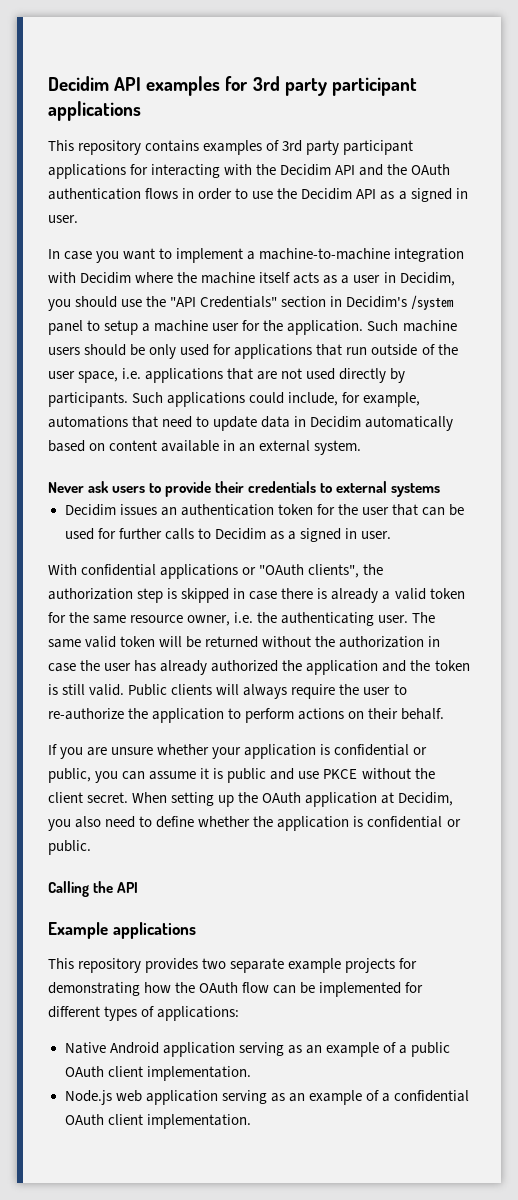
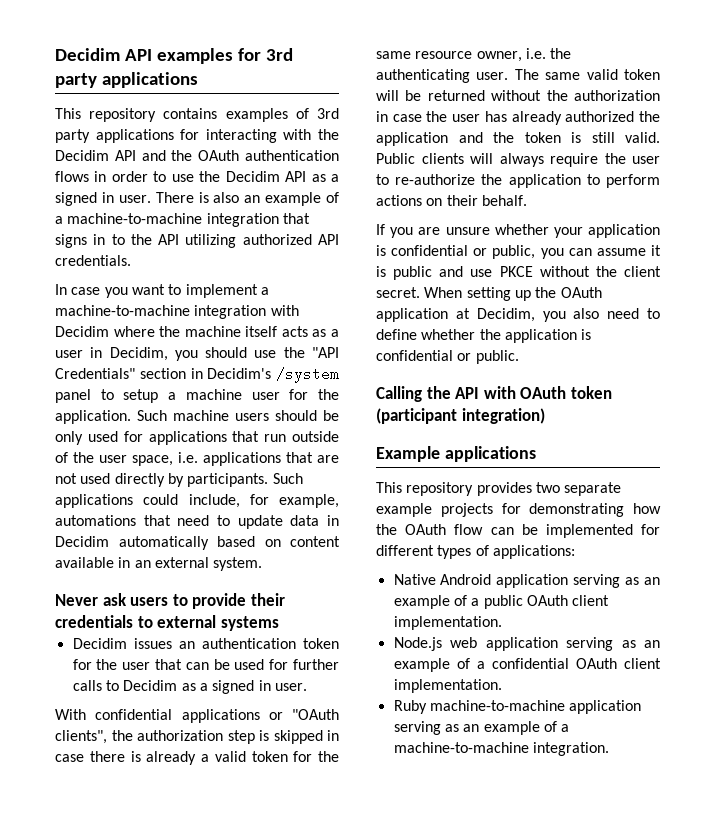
[331,77,417,96] participant -> (97, 80) none
[343,140,414,155] participant -> (90, 136) none
(78, 219) none -> [155,192,339,206] [55,213,310,227] [55,234,339,248] [55,255,131,266] There is also an example of a machine-to-machine integration that signs in to the API utilizing authorized API credentials.
(139, 887) none -> [483,386,612,399] [376,408,545,424] with OAuth token (participant integration)
(251, 1121) none -> [393,700,642,714] [393,721,570,735] [393,742,609,756] // Ruby machine-to-machine application serving as an example of a machine-to-machine integration.

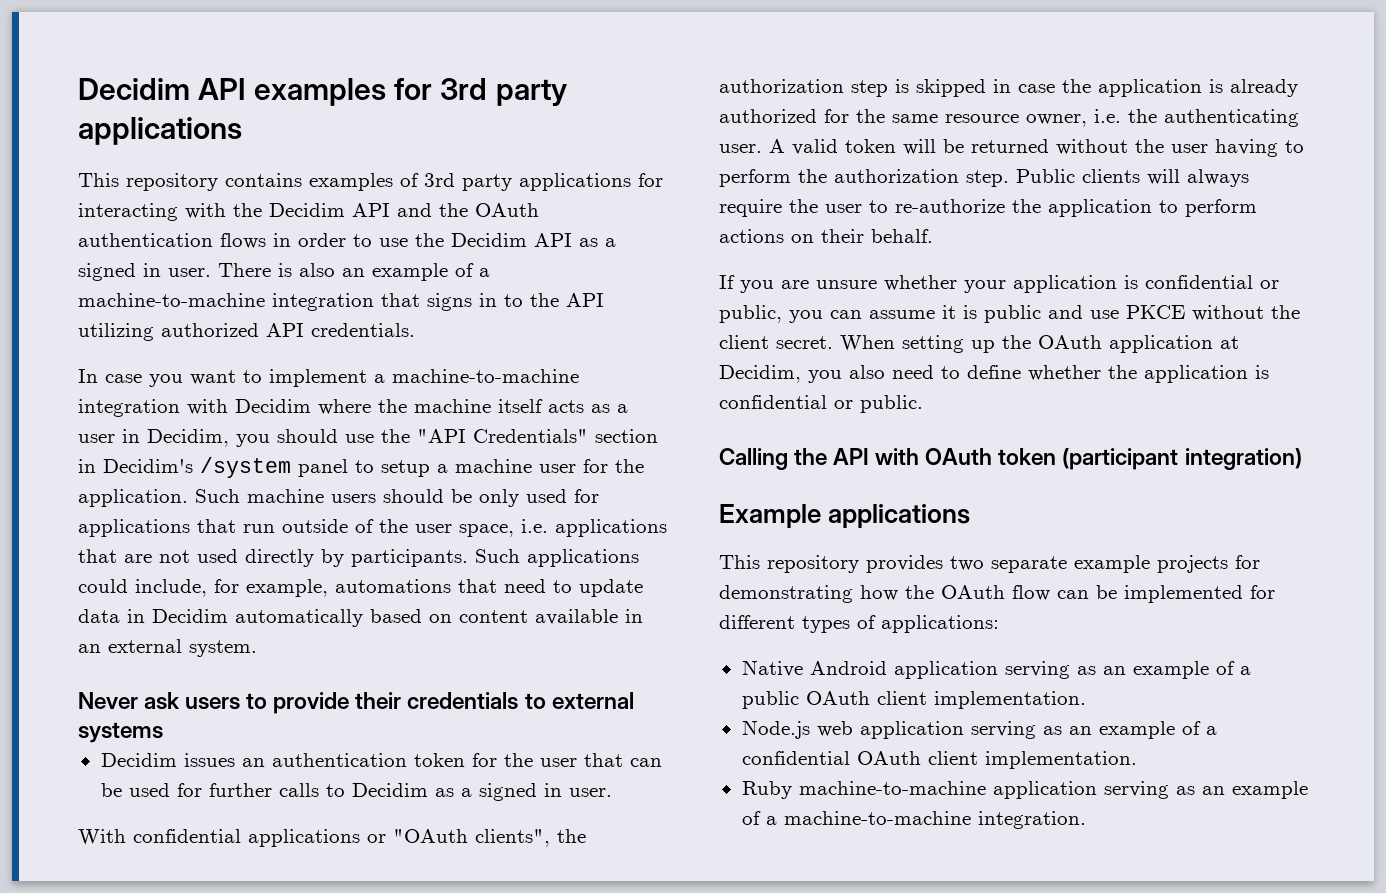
[89,751,288,765] there is already a valid token -> [1062,79,1298,97] [719,109,817,123] the application is already authorized
[514,69,581,80] The same -> [769,139,785,153] A
[574,90,660,101] [376,111,660,125] [376,132,660,146] authorization in case the user has already authorized the application and the token is still valid. -> [1171,139,1304,157] [719,169,1009,187] user having to perform the authorization step.

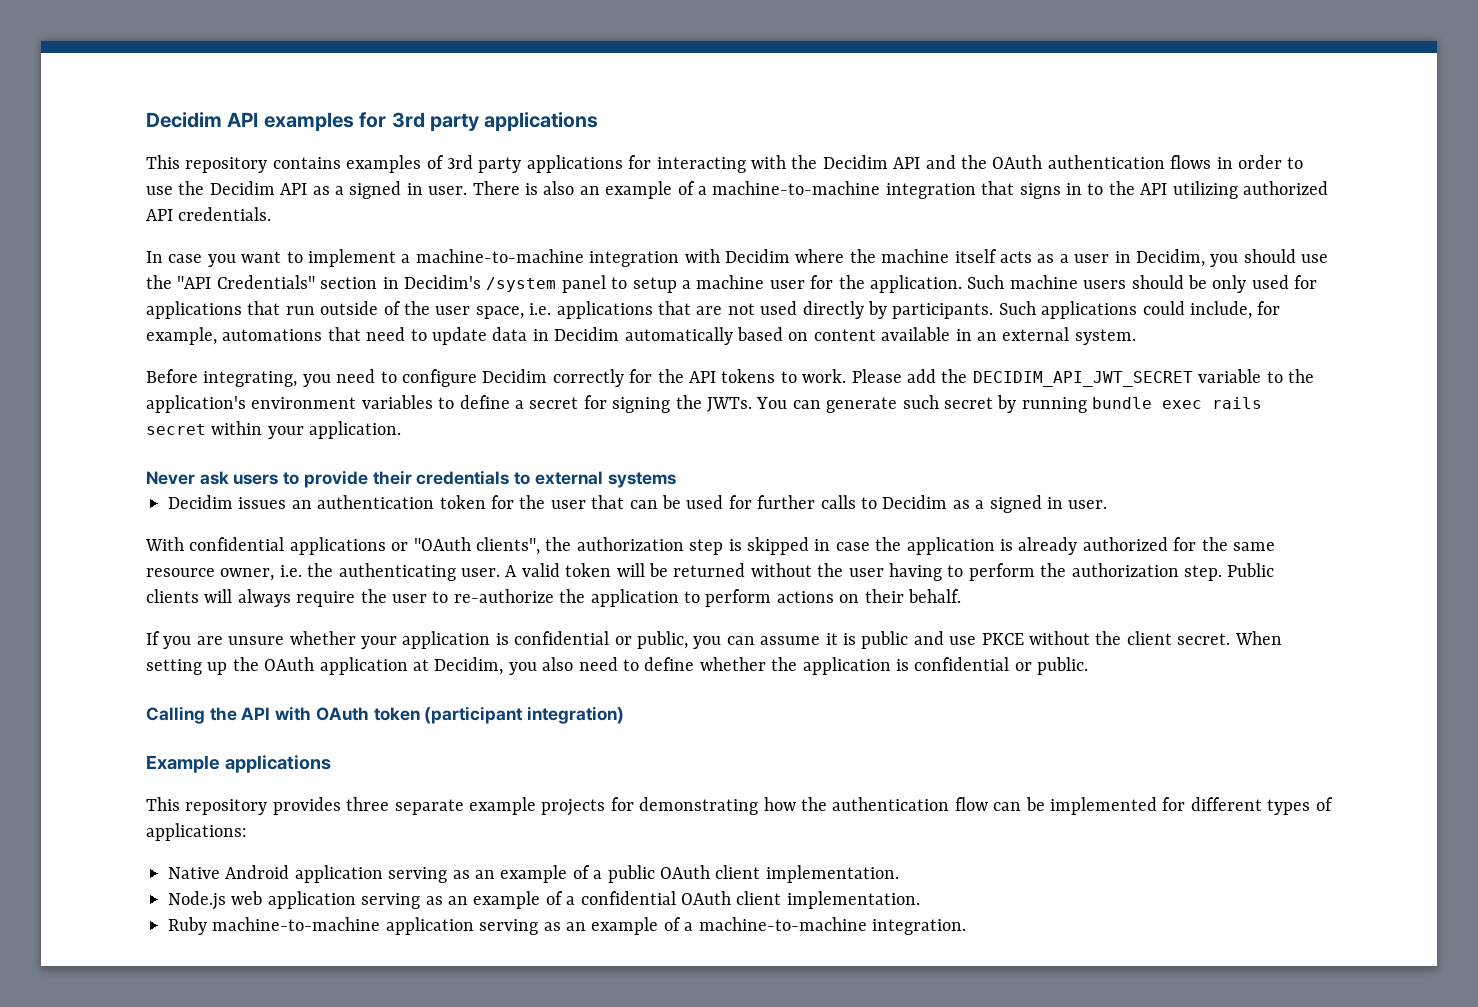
(257, 648) none -> [146,369,1314,387] [146,395,1263,413] [146,421,402,439] // Before integrating, you need to configure Decidim correctly for the API tokens to work. Please add the DECIDIM_API_JWT_SECRET variable to the application's environment variables to define a secret for signing the JWTs. You can generate such secret by running bundle exec rails secret within your application.
[950,556,984,571] two -> [346,797,390,811] three
[941,585,1005,599] OAuth -> [832,797,950,811] authentication

